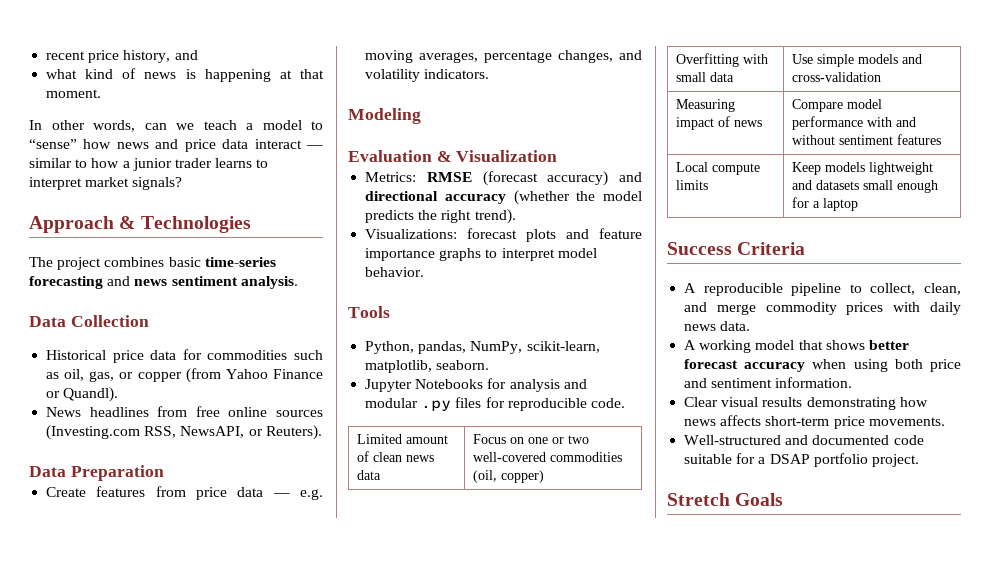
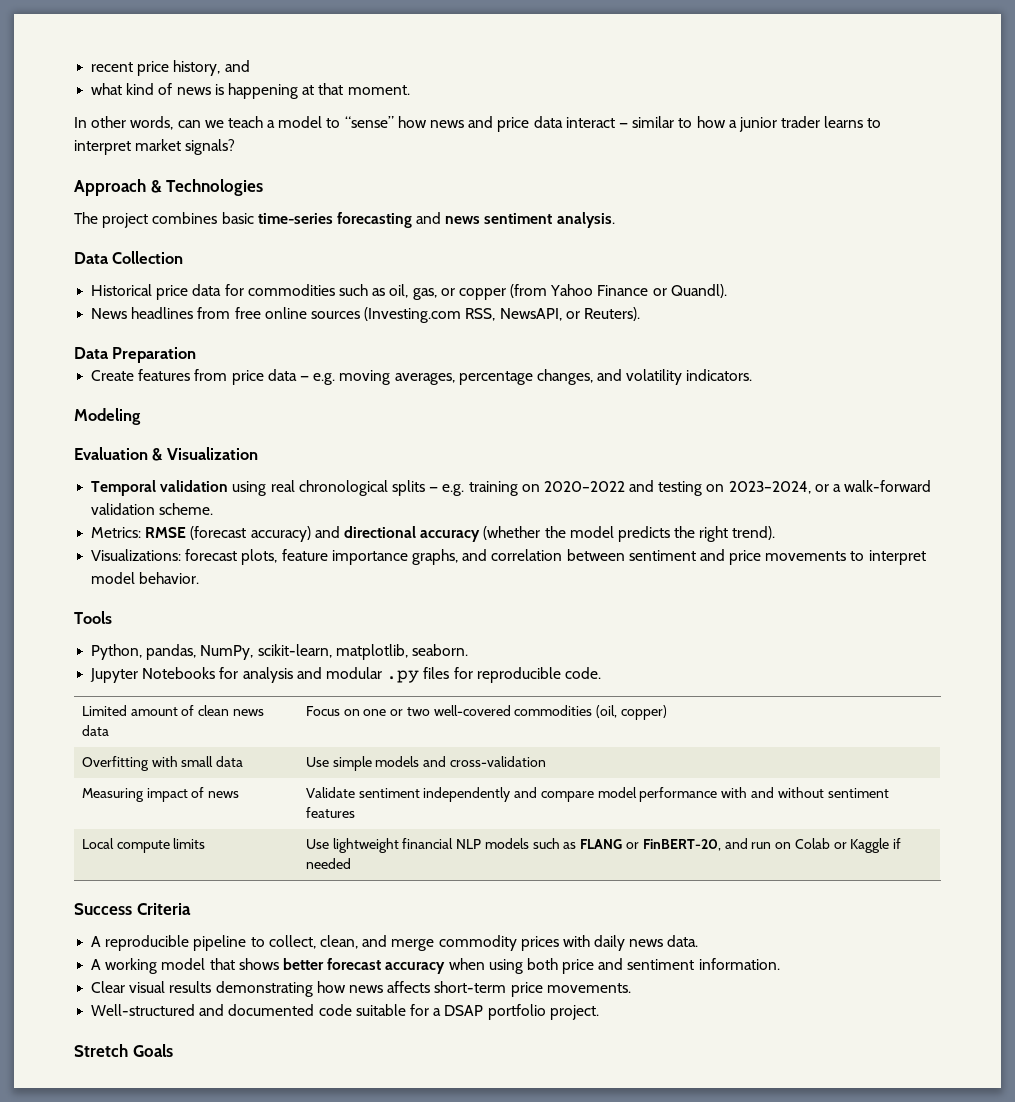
(558, 156) none -> [91,480,932,496] [91,503,214,515] // Temporal validation using real chronological splits — e.g. training on 2020–2022 and testing on 2023–2024, or a walk-forward validation scheme.
[526,228,642,242] [365,248,482,261] plots and feature importance graphs -> [241,549,847,565] plots, feature importance graphs, and correlation between sentiment and price movements
[791,99,843,112] Compare -> [305,787,594,802] Validate sentiment independently and compare
[791,162,933,175] [791,180,938,193] [791,197,858,211] Keep models lightweight and datasets small enough for a laptop -> [305,838,902,853] [305,858,351,869] Use lightweight financial NLP models such as FLANG or FinBERT-20, and run on Colab or Kaggle if needed

